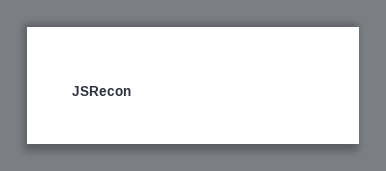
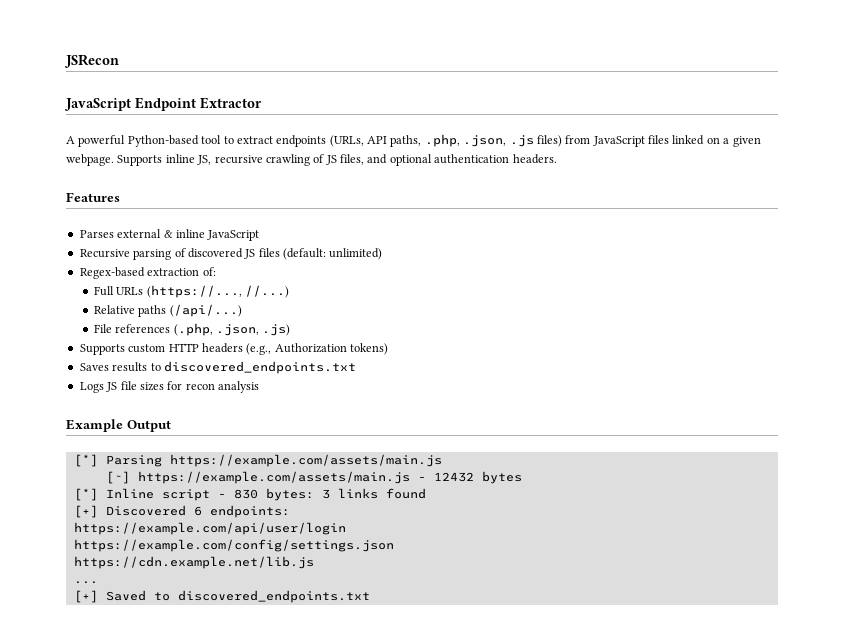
(131, 91) none -> [64,97,262,111] [66,134,761,147] [66,154,557,166] [66,192,120,202] [79,229,260,241] [79,248,383,260] [79,267,216,279] [93,285,290,298] [93,304,242,317] [93,323,291,336] [79,343,388,355] [79,361,356,374] [79,381,259,393] [66,419,171,432] [73,454,442,467] [105,471,522,484] [73,488,426,501] [73,505,290,518] [73,522,346,535] [73,539,394,552] [73,556,314,569] [73,581,98,584] [73,590,370,603] // JavaScript Endpoint Extractor // A powerful Python-based tool to extract endpoints (URLs, API paths, .php, .json, .js files) from JavaScript files linked on a given webpage. Supports inline JS, recursive crawling of JS files, and optional authentication headers. // Features // Parses external & inline JavaScript // Recursive parsing of discovered JS files (default: unlimited) // Regex-based extraction of: // Full URLs (https://..., //...) // Relative paths (/api/...) // File references (.php, .json, .js) // Supports custom HTTP headers (e.g., Authorization tokens) // Saves results to discovered_endpoints.txt // Logs JS file sizes for recon analysis // Example Output // [*] Parsing https://example.com/assets/main.js // [~] https://example.com/assets/main.js - 12432 bytes // [*] Inline script - 830 bytes: 3 links found // [+] Discovered 6 endpoints: // https://example.com/api/user/login // https://example.com/config/settings.json // https://cdn.example.net/lib.js // ... // [+] Saved to discovered_endpoints.txt

